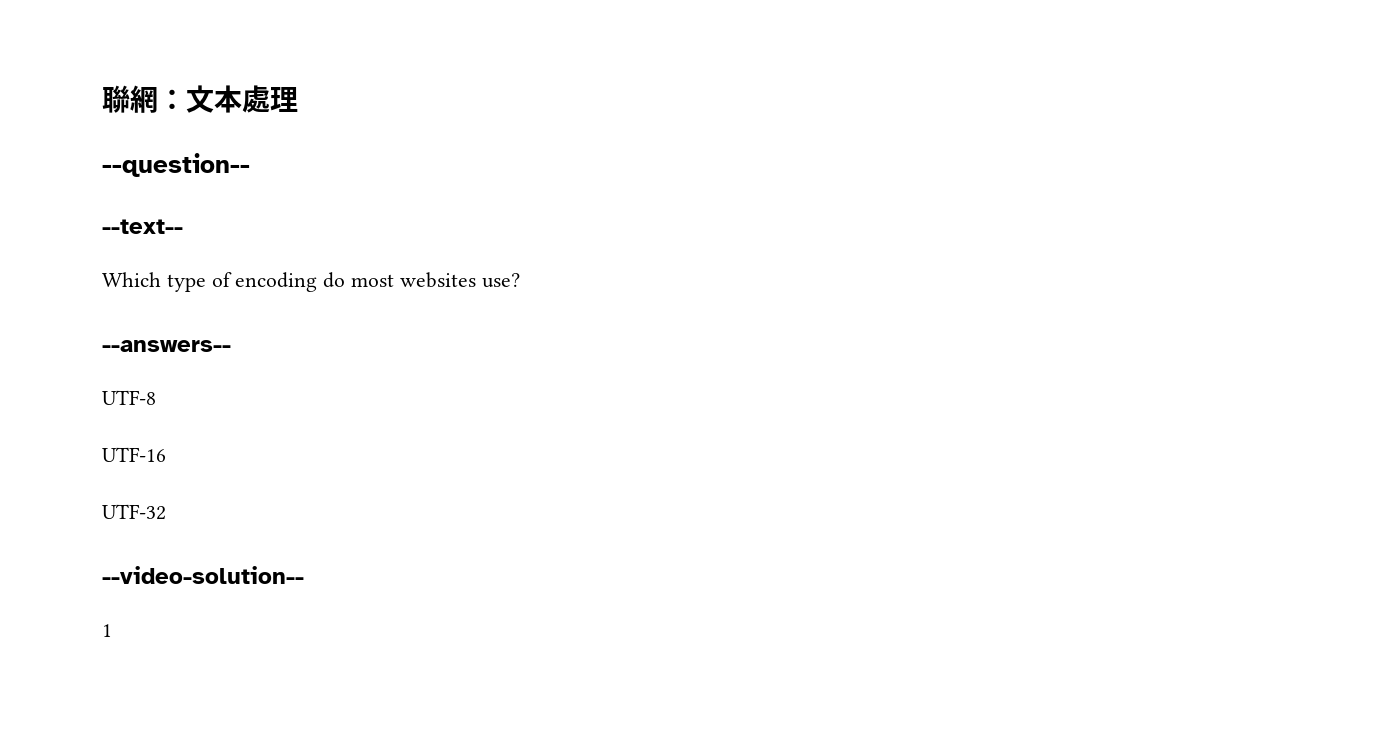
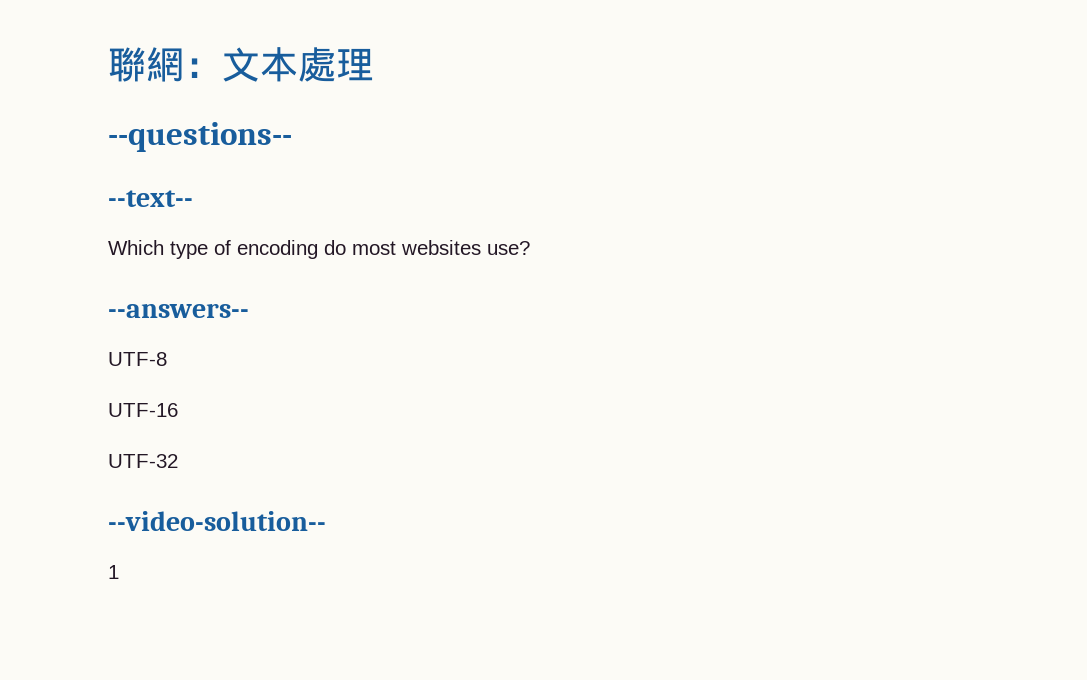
[102,153,250,177] --question-- -> [108,122,292,152] --questions--

